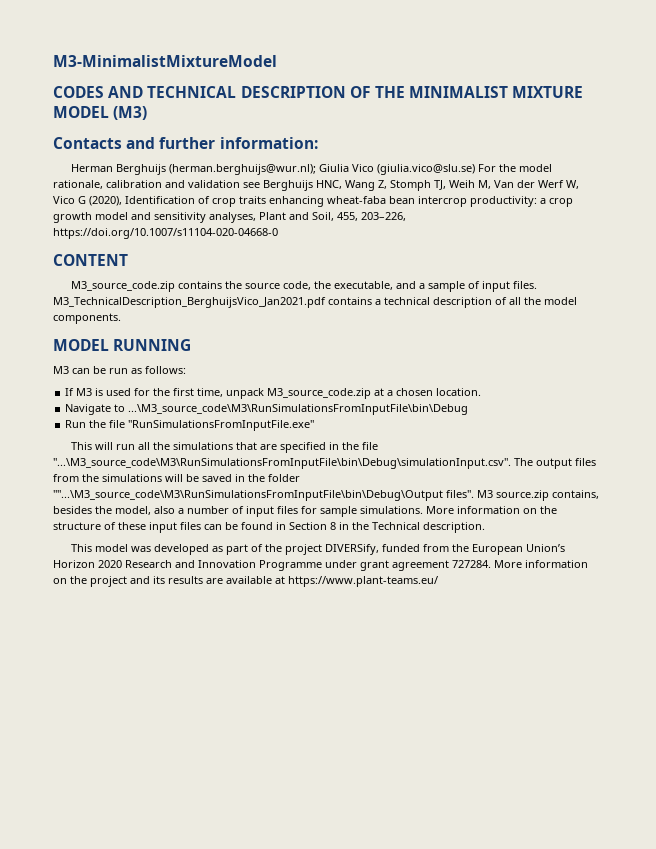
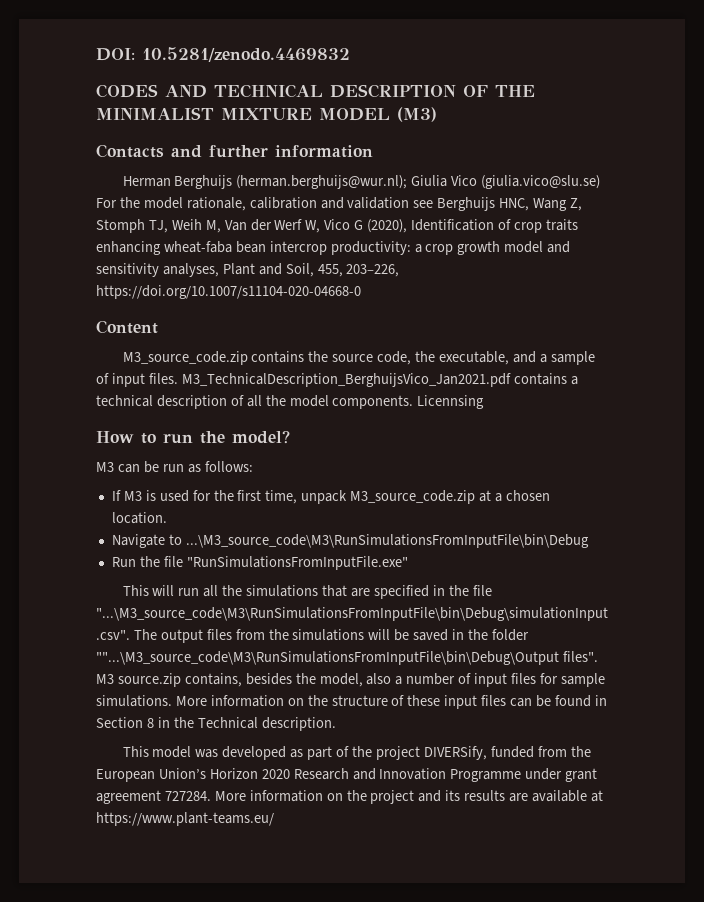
[53,55,277,67] M3-MinimalistMixtureModel -> [96,47,350,62] DOI: 10.5281/zenodo.4469832
[219,137,318,149] information: -> [275,145,373,158] information
[53,254,128,266] CONTENT -> [96,320,158,334] Content
[53,339,192,351] // MODEL RUNNING -> [417,395,485,409] [96,430,290,444] Licennsing // How to run the model?

